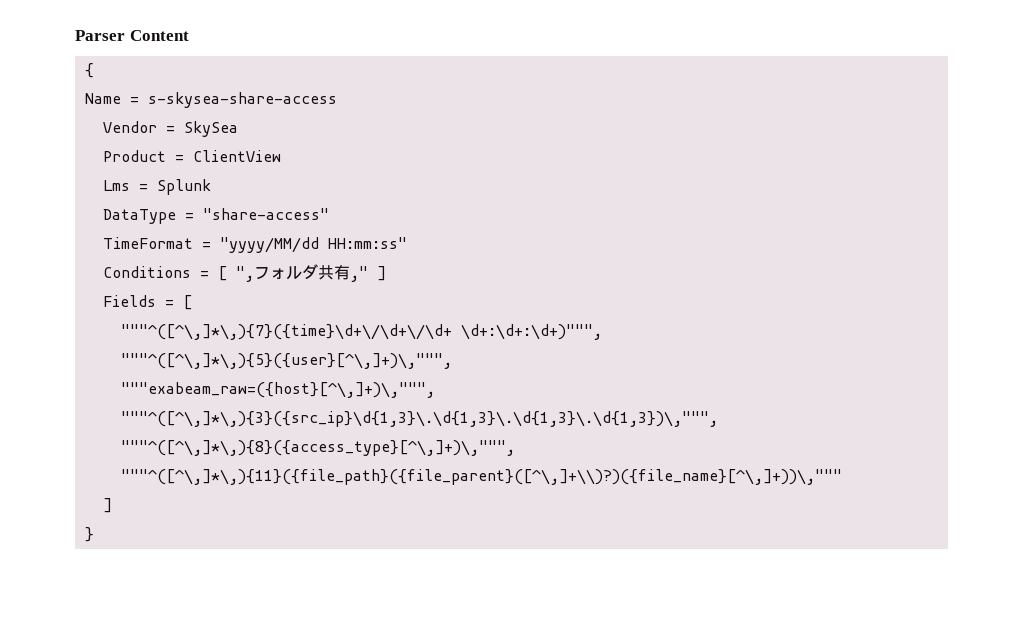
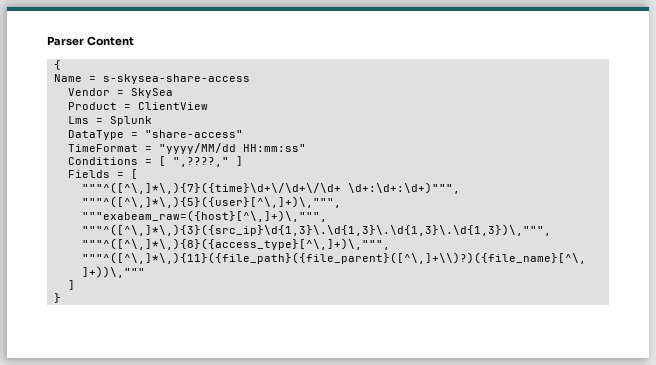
[236,264,369,282] ",フォルダ共有," -> [172,157,229,167] ",????,"

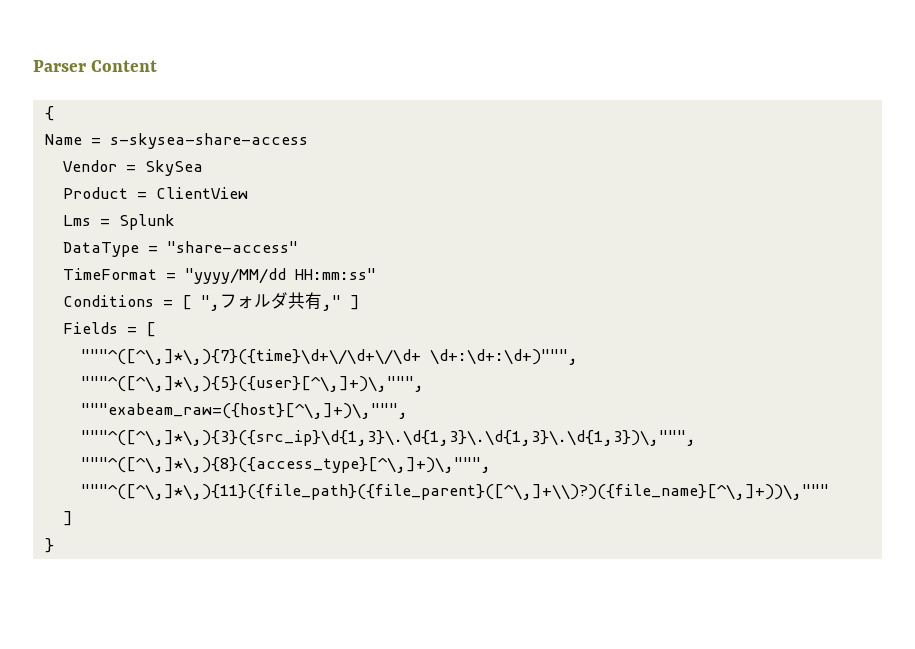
[172,157,229,167] ",????," -> [201,292,341,311] ",フォルダ共有,"

